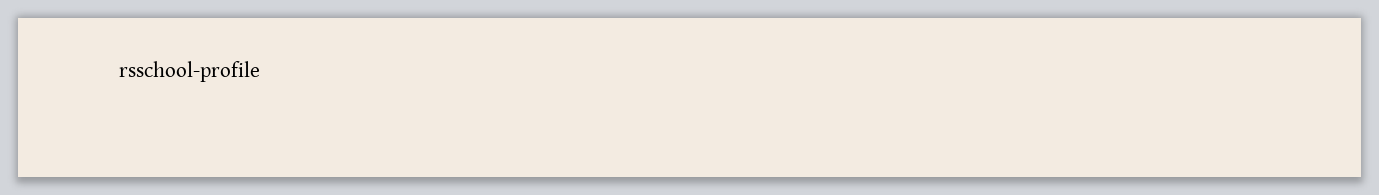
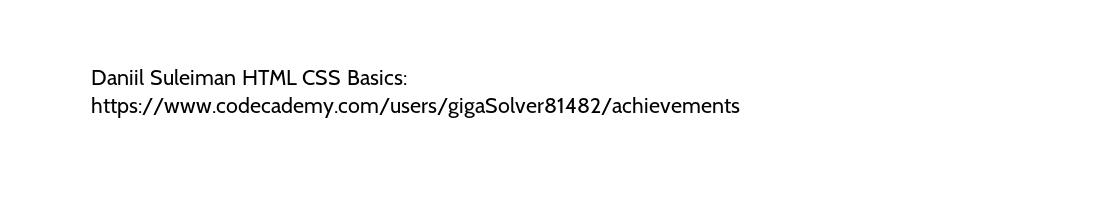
[119,61,260,82] rsschool-profile -> [91,69,408,85] [91,97,740,118] Daniil Suleiman HTML CSS Basics: https://www.codecademy.com/users/gigaSolver81482/achievements

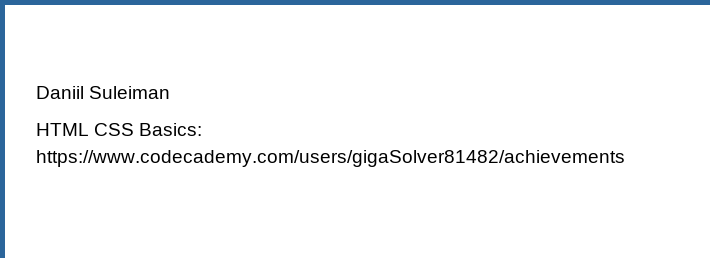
(236, 77) none -> (171, 92) //

